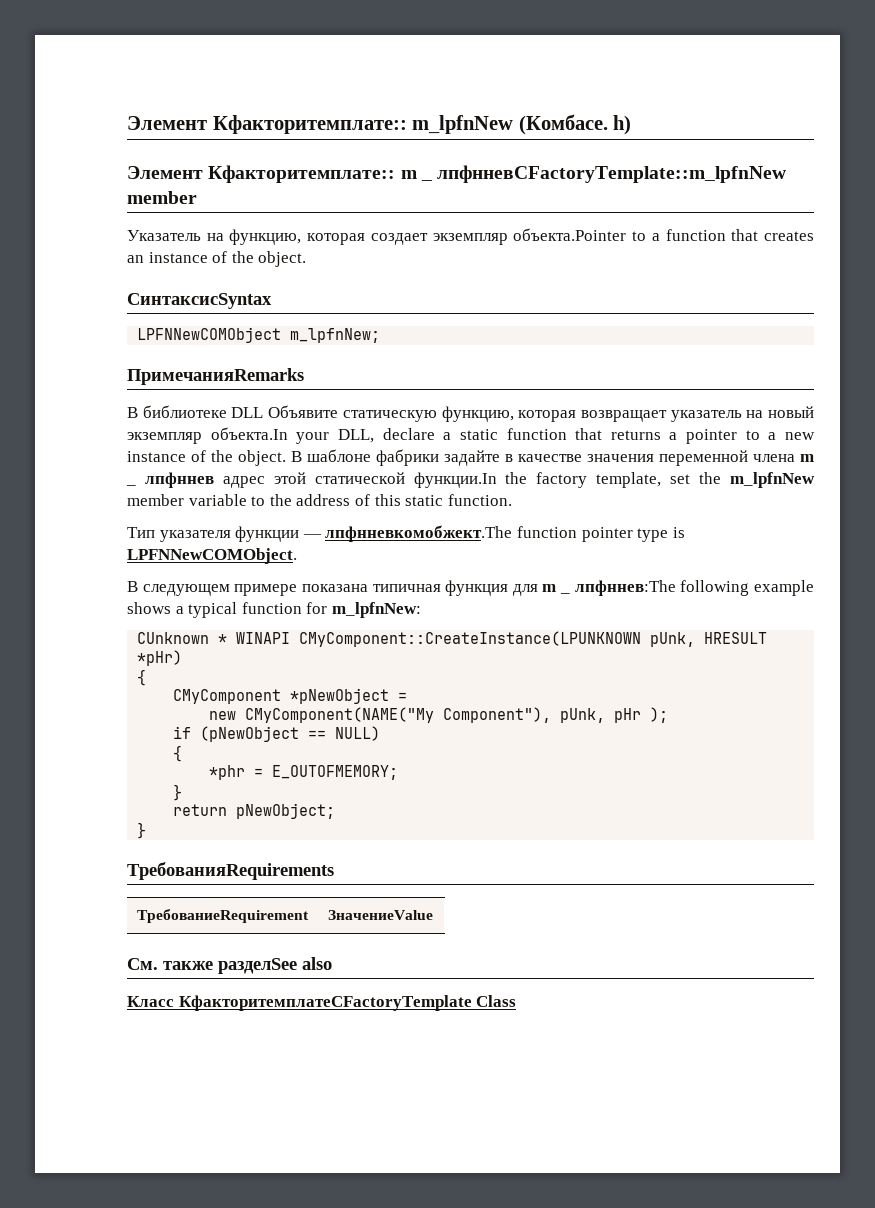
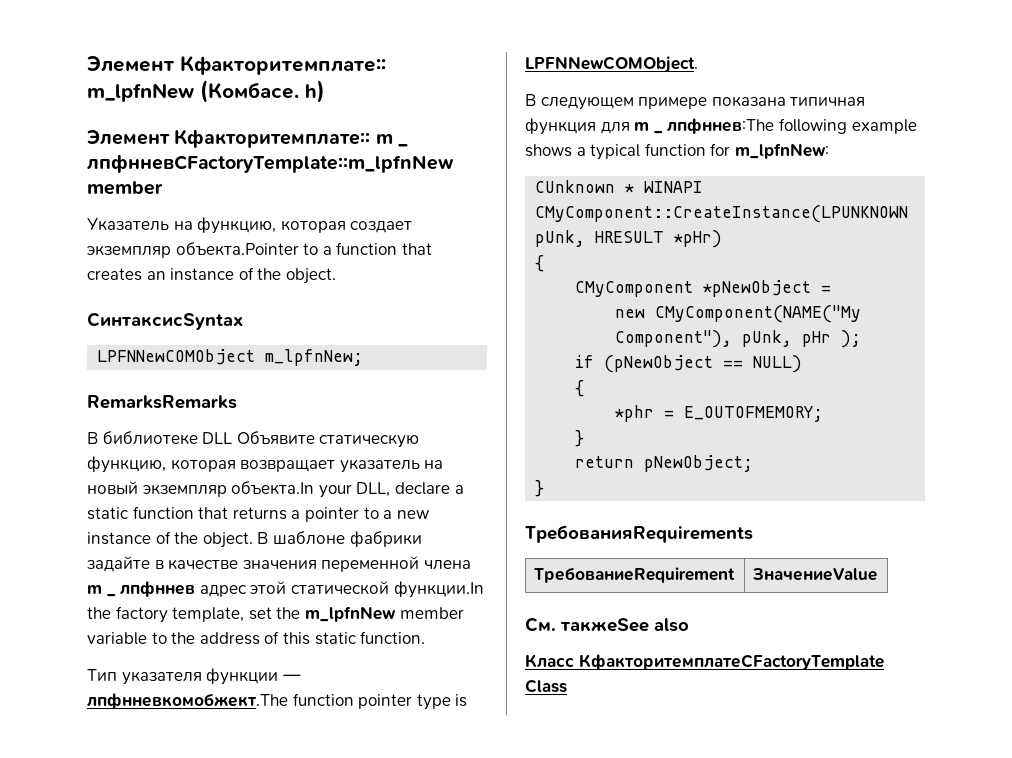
[127,368,304,385] ПримечанияRemarks -> [87,395,237,409] RemarksRemarks
[163,958,297,974] также разделSee -> [560,618,649,632] такжеSee

